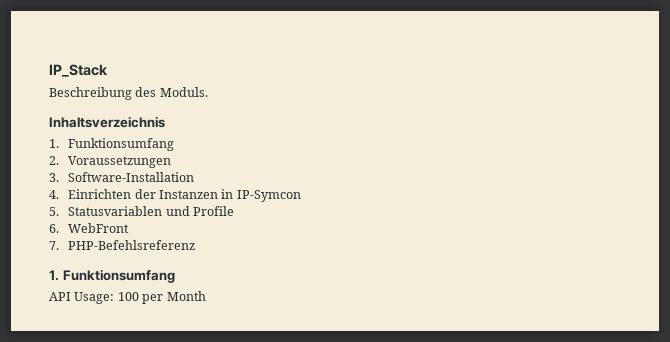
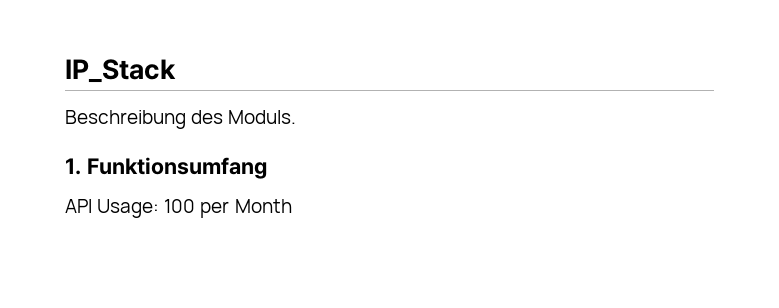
[49,116,165,128] [49,138,175,151] [49,156,172,168] [49,172,195,182] [49,189,301,202] [49,206,235,216] [49,223,130,233] [49,240,196,250] // Inhaltsverzeichnis // 1. Funktionsumfang // 2. Voraussetzungen // 3. Software-Installation // 4. Einrichten der Instanzen in IP-Symcon // 5. Statusvariablen und Profile // 6. WebFront // 7. PHP-Befehlsreferenz -> (297, 117) none

